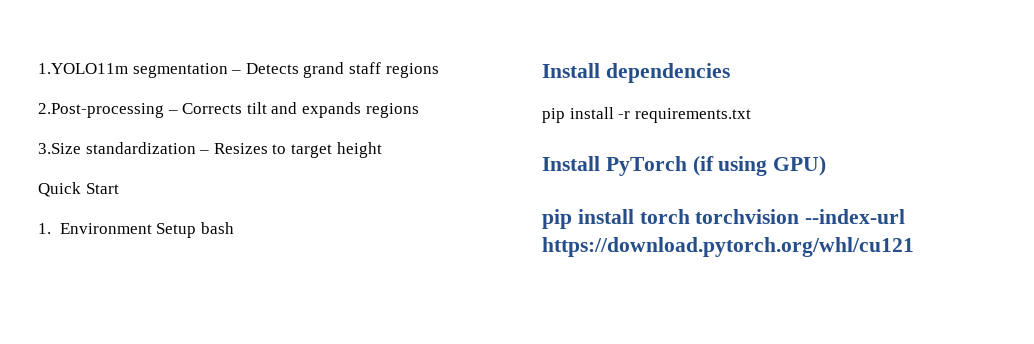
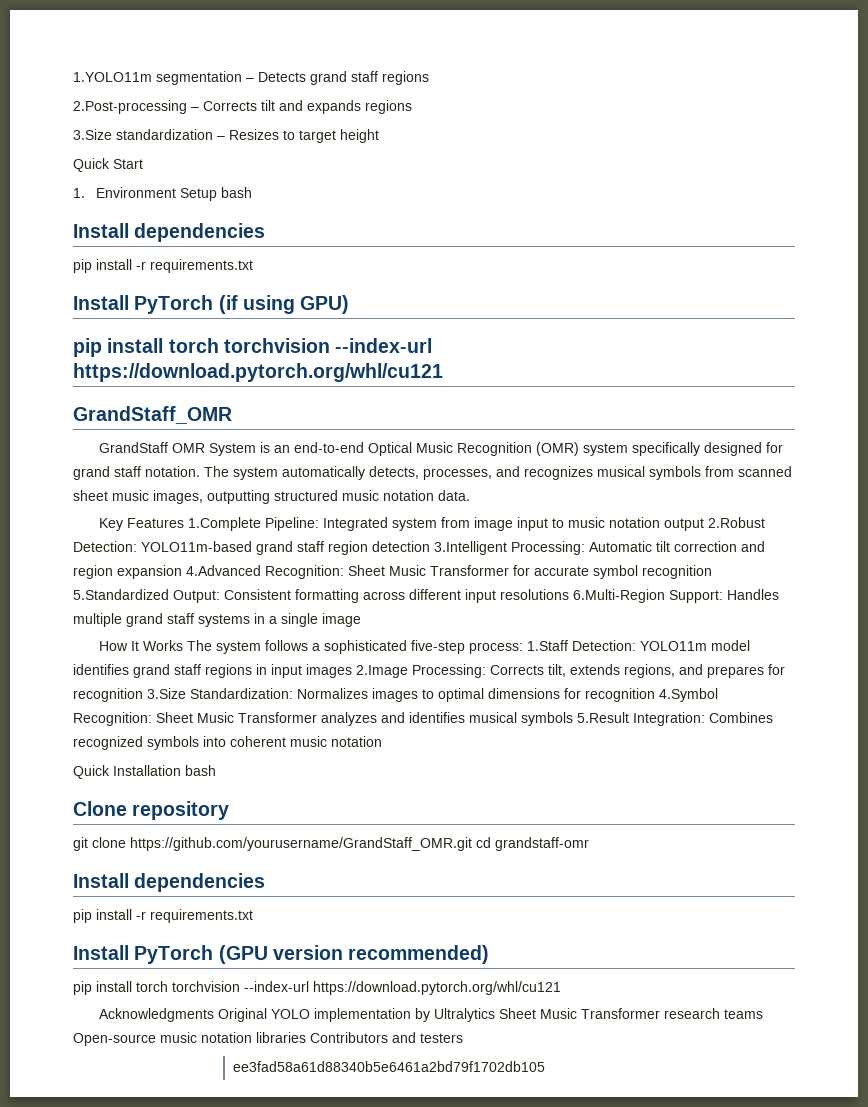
(914, 247) none -> [73,406,232,424] [98,442,783,456] [73,466,792,480] [73,490,470,504] [98,517,765,531] [73,541,765,555] [73,565,712,579] [73,589,779,603] [73,613,361,627] [98,640,750,654] [73,664,785,678] [73,688,718,702] [73,712,773,726] [73,736,382,750] [73,765,216,779] [73,801,230,820] [73,837,589,851] [73,873,266,892] [73,909,253,923] [73,945,490,964] [73,981,561,995] [98,1008,763,1022] [73,1032,463,1046] [232,1061,545,1072] // GrandStaff_OMR // GrandStaff OMR System is an end-to-end Optical Music Recognition (OMR) system specifically designed for grand staff notation. The system automatically detects, processes, and recognizes musical symbols from scanned sheet music images, outputting structured music notation data. // Key Features 1.Complete Pipeline: Integrated system from image input to music notation output 2.Robust Detection: YOLO11m-based grand staff region detection 3.Intelligent Processing: Automatic tilt correction and region expansion 4.Advanced Recognition: Sheet Music Transformer for accurate symbol recognition 5.Standardized Output: Consistent formatting across different input resolutions 6.Multi-Region Support: Handles multiple grand staff systems in a single image // How It Works The system follows a sophisticated five-step process: 1.Staff Detection: YOLO11m model identifies grand staff regions in input images 2.Image Processing: Corrects tilt, extends regions, and prepares for recognition 3.Size Standardization: Normalizes images to optimal dimensions for recognition 4.Symbol Recognition: Sheet Music Transformer analyzes and identifies musical symbols 5.Result Integration: Combines recognized symbols into coherent music notation // Quick Installation bash // Clone repository // git clone https://github.com/yourusername/GrandStaff_OMR.git cd grandstaff-omr // Install dependencies // pip install -r requirements.txt // Install PyTorch (GPU version recommended) // pip install torch torchvision --index-url https://download.pytorch.org/whl/cu121 // Acknowledgments Original YOLO implementation by Ultralytics Sheet Music Transformer research teams Open-source music notation libraries Contributors and testers // ee3fad58a61d88340b5e6461a2bd79f1702db105

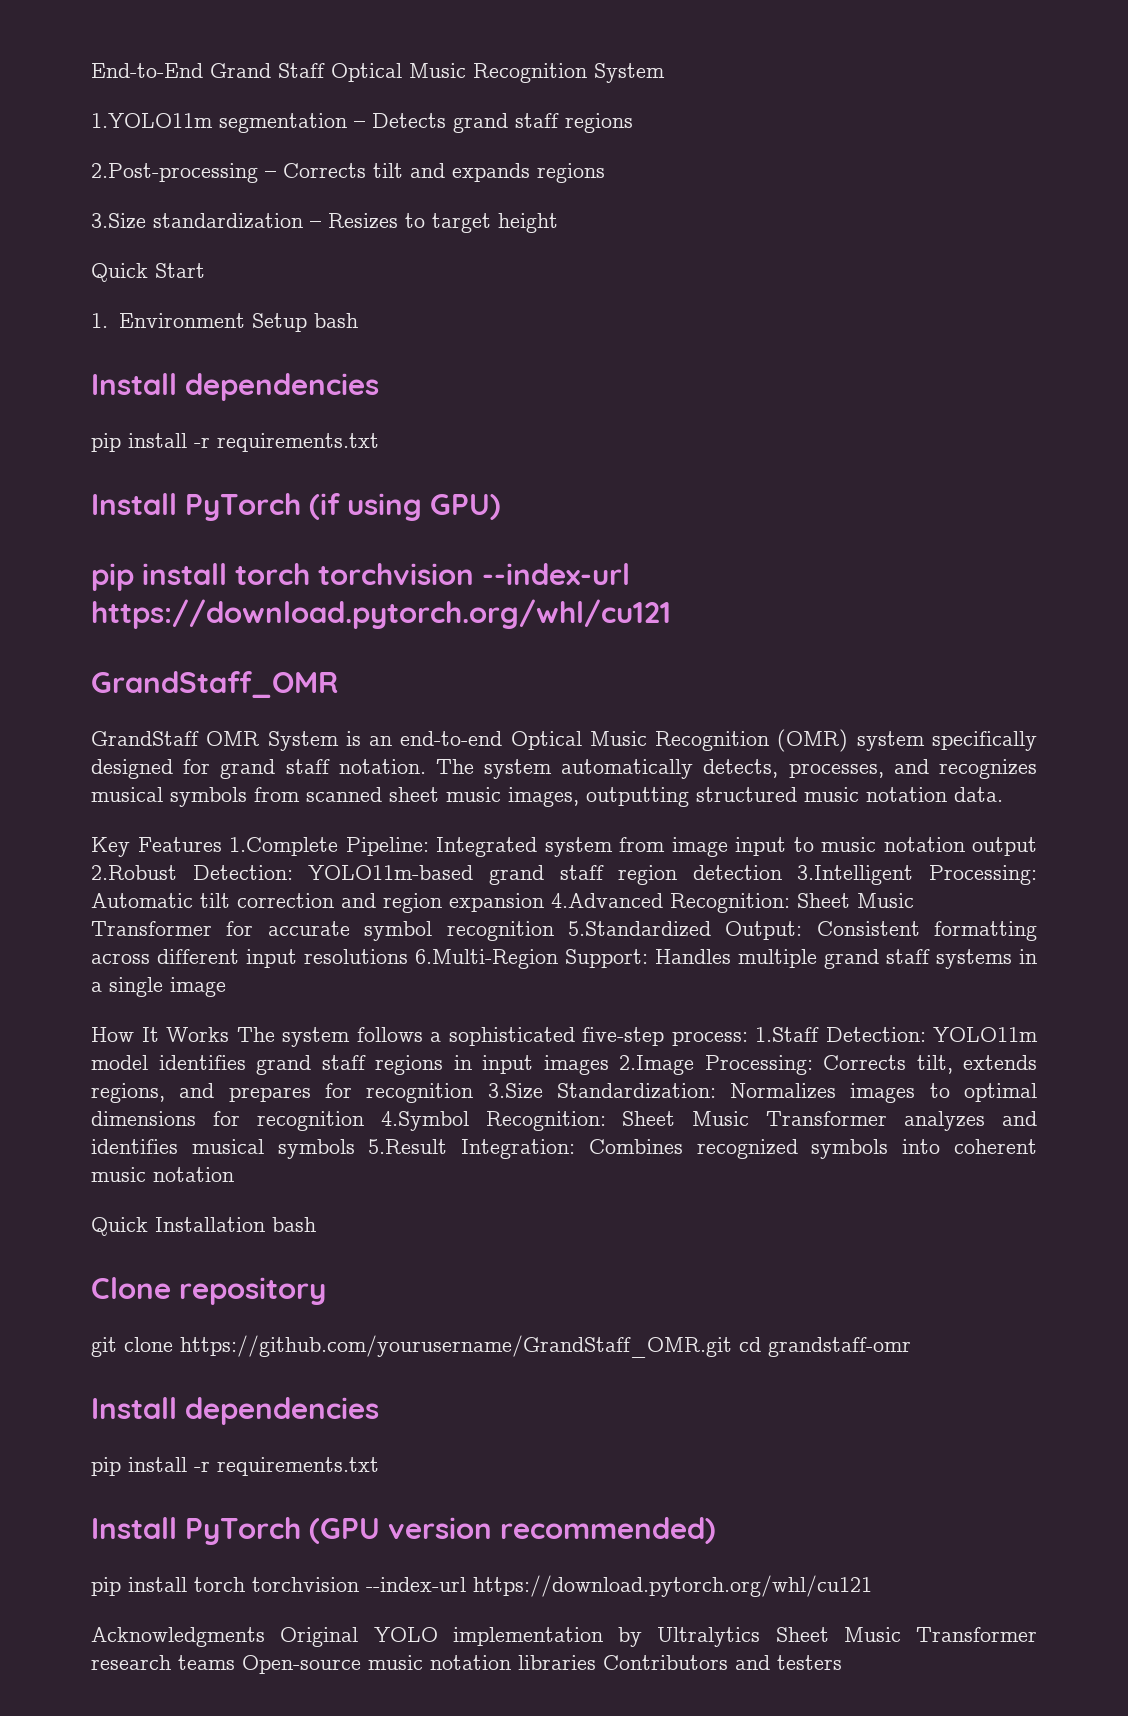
(73, 77) none -> [91,63,665,83] End-to-End Grand Staff Optical Music Recognition System //
[232,1061,545,1072] // ee3fad58a61d88340b5e6461a2bd79f1702db105 -> (842, 1662) none

